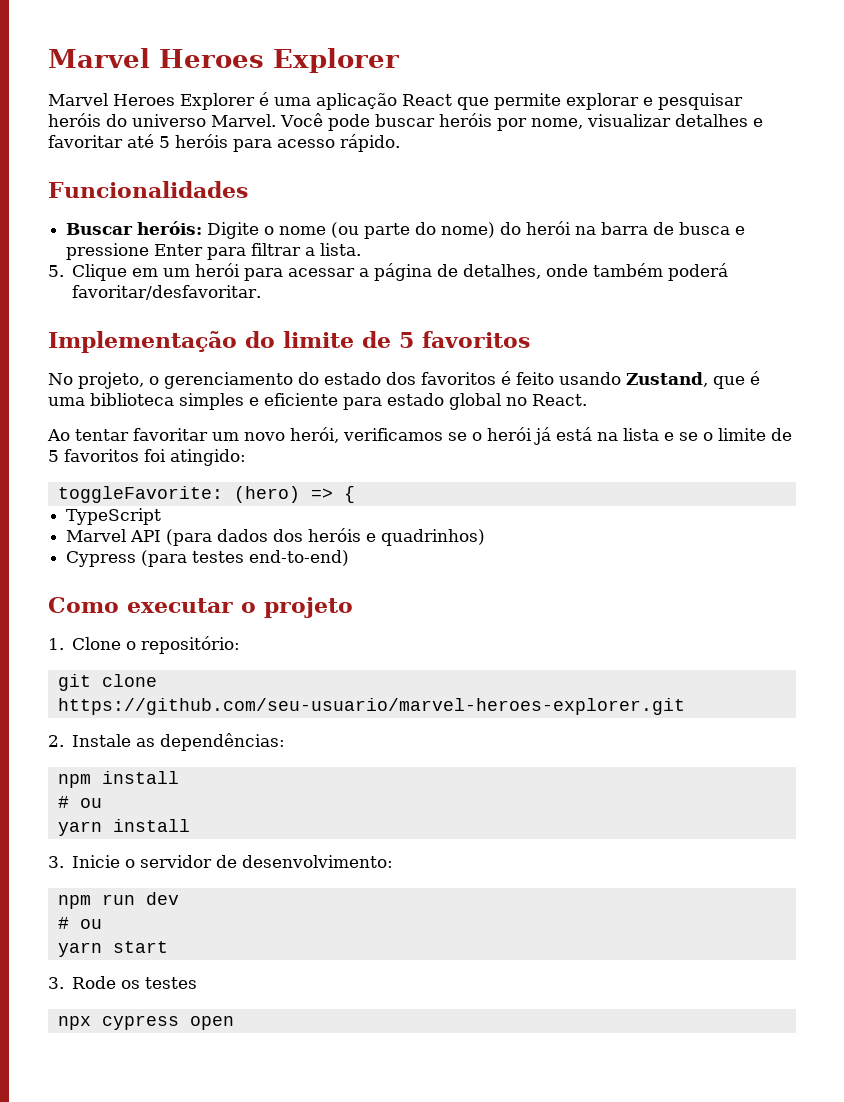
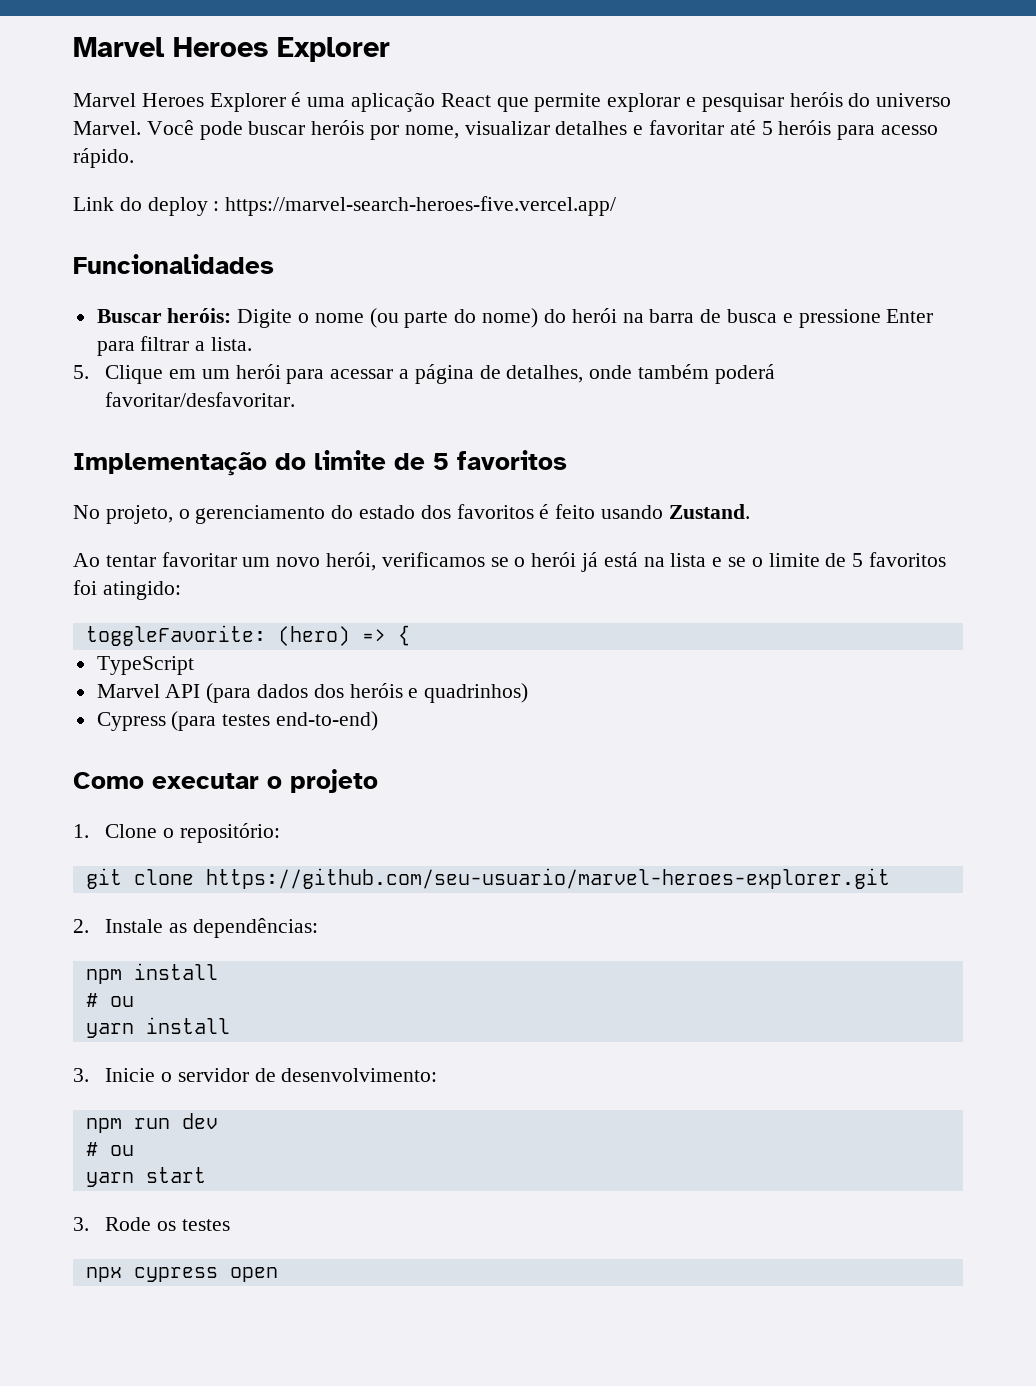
(400, 143) none -> [73,196,617,216] // Link do deploy : https://marvel-search-heroes-five.vercel.app/
[626,371,760,389] [48,393,587,410] Zustand, que é uma biblioteca simples e eficiente para estado global no React. -> [668,504,750,519] Zustand.

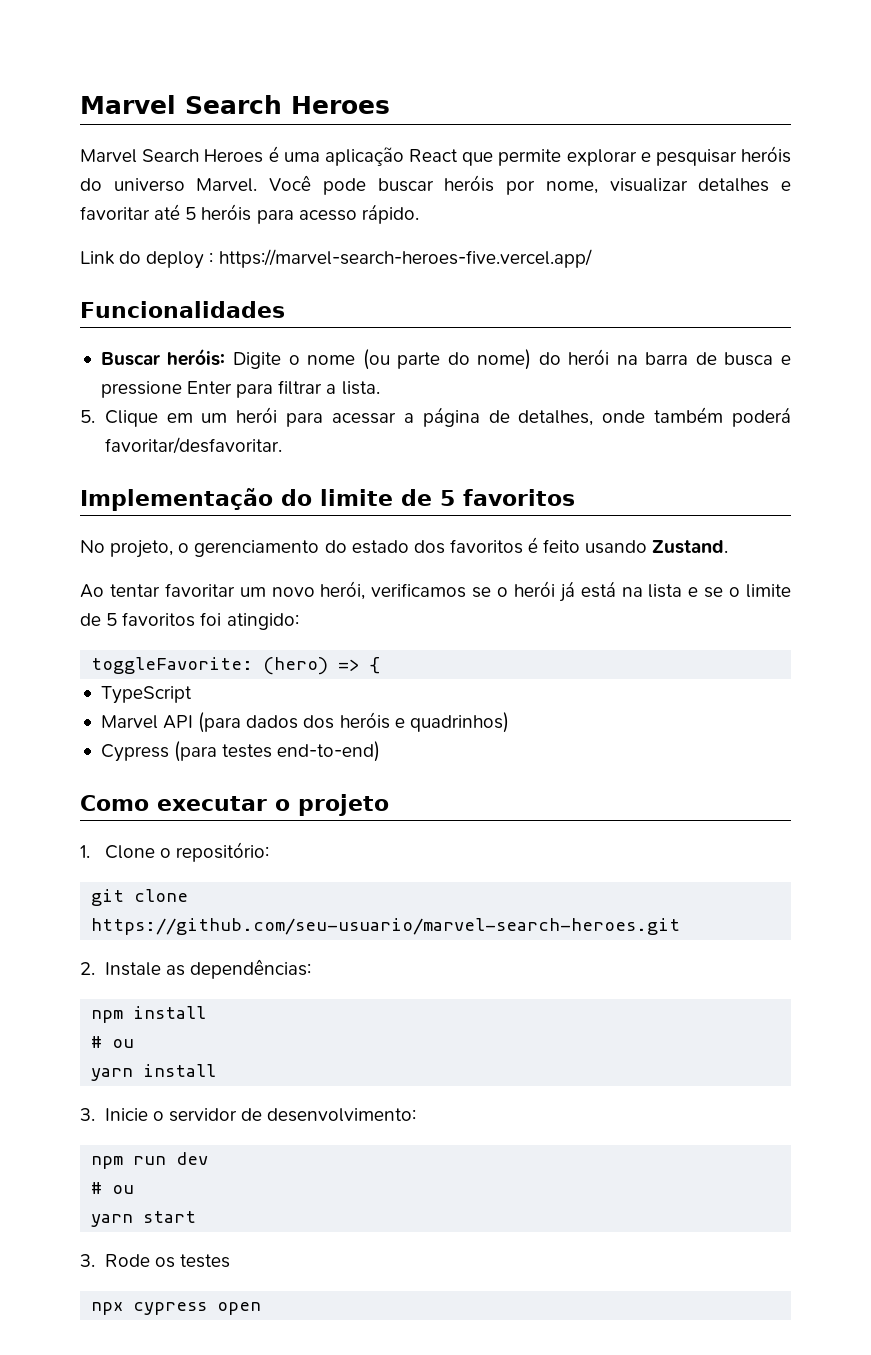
[73,37,390,62] [73,93,286,112] Marvel Heroes Explorer // Marvel Heroes Explorer -> [80,95,390,114] [80,149,264,163] Marvel Search Heroes // Marvel Search Heroes
[205,868,890,889] https://github.com/seu-usuario/marvel-heroes-explorer.git -> [91,918,681,935] https://github.com/seu-usuario/marvel-search-heroes.git

